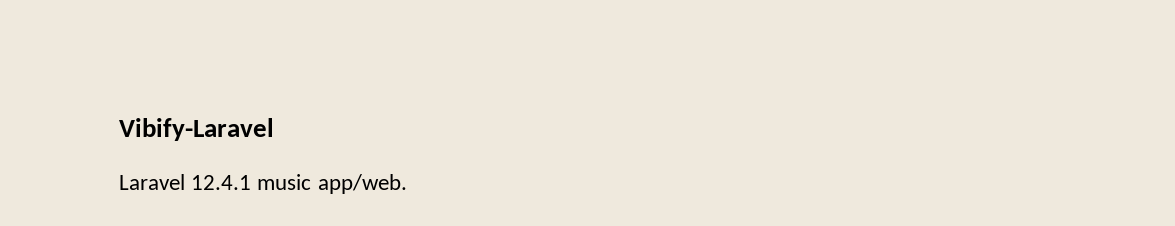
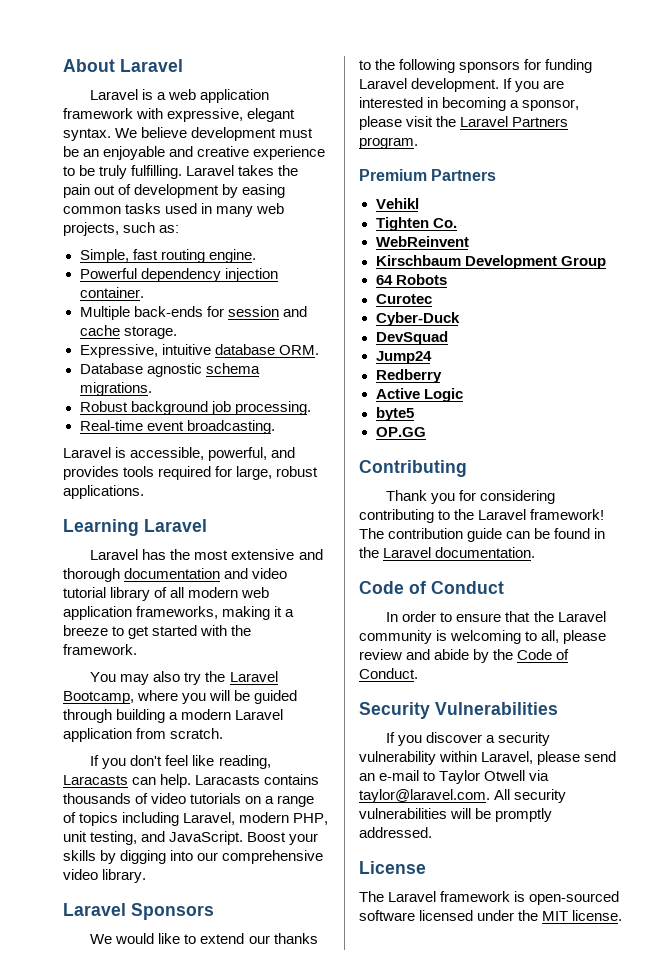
[119,118,274,141] [119,174,407,194] Vibify-Laravel // Laravel 12.4.1 music app/web. -> [63,59,183,72] [90,89,270,103] [63,108,296,122] [63,127,314,141] [63,146,326,160] [63,165,299,179] [63,184,286,198] [63,203,285,217] [63,222,180,236] [79,249,256,263] [79,268,278,282] [79,287,144,298] [79,306,307,320] [79,325,177,339] [79,344,319,358] [79,363,260,377] [79,382,152,396] [79,401,311,415] [79,420,275,434] [63,447,296,461] [63,466,319,480] [63,485,144,499] [63,519,207,536] [90,549,323,560] [63,568,288,582] [63,587,270,601] [63,606,295,620] [63,625,252,639] [63,644,137,655] [90,671,278,685] [63,690,298,704] [63,709,284,723] [63,728,224,742] [90,755,271,769] [63,774,320,788] [63,793,315,807] [63,812,329,826] [63,831,319,845] [63,850,324,864] [63,869,147,883] [63,903,214,920] [90,933,318,944] [359,59,593,73] [359,78,565,92] [359,97,580,111] [359,116,569,130] [359,137,418,149] [359,169,497,181] [375,198,419,209] [375,217,457,231] [375,236,469,247] [375,255,606,269] [375,274,447,285] [375,294,432,304] [375,312,460,326] [375,331,448,345] [375,351,432,364] [375,369,442,383] [375,388,463,402] [375,407,414,421] [375,427,426,437] [359,460,467,477] [386,490,556,504] [359,509,605,523] [359,528,606,542] [359,547,536,558] [359,581,504,594] [386,611,606,622] [359,630,607,644] [359,649,570,663] [359,668,418,679] [359,702,558,719] [386,732,551,746] [359,751,617,765] [359,770,550,784] [359,789,567,803] [359,808,553,822] [359,827,432,838] [359,861,426,874] [359,891,620,905] [359,910,623,921] About Laravel // Laravel is a web application framework with expressive, elegant syntax. We believe development must be an enjoyable and creative experience to be truly fulfilling. Laravel takes the pain out of development by easing common tasks used in many web projects, such as: // Simple, fast routing engine. // Powerful dependency injection container. // Multiple back-ends for session and cache storage. // Expressive, intuitive database ORM. // Database agnostic schema migrations. // Robust background job processing. // Real-time event broadcasting. // Laravel is accessible, powerful, and provides tools required for large, robust applications. // Learning Laravel // Laravel has the most extensive and thorough documentation and video tutorial library of all modern web application frameworks, making it a breeze to get started with the framework. // You may also try the Laravel Bootcamp, where you will be guided through building a modern Laravel application from scratch. // If you don't feel like reading, Laracasts can help. Laracasts contains thousands of video tutorials on a range of topics including Laravel, modern PHP, unit testing, and JavaScript. Boost your skills by digging into our comprehensive video library. // Laravel Sponsors // We would like to extend our thanks to the following sponsors for funding Laravel development. If you are interested in becoming a sponsor, please visit the Laravel Partners program. // Premium Partners // Vehikl // Tighten Co. // WebReinvent // Kirschbaum Development Group // 64 Robots // Curotec // Cyber-Duck // DevSquad // Jump24 // Redberry // Active Logic // byte5 // OP.GG // Contributing // Thank you for considering contributing to the Laravel framework! The contribution guide can be found in the Laravel documentation. // Code of Conduct // In order to ensure that the Laravel community is welcoming to all, please review and abide by the Code of Conduct. // Security Vulnerabilities // If you discover a security vulnerability within Laravel, please send an e-mail to Taylor Otwell via taylor@laravel.com. All security vulnerabilities will be promptly addressed. // License // The Laravel framework is open-sourced software licensed under the MIT license.

